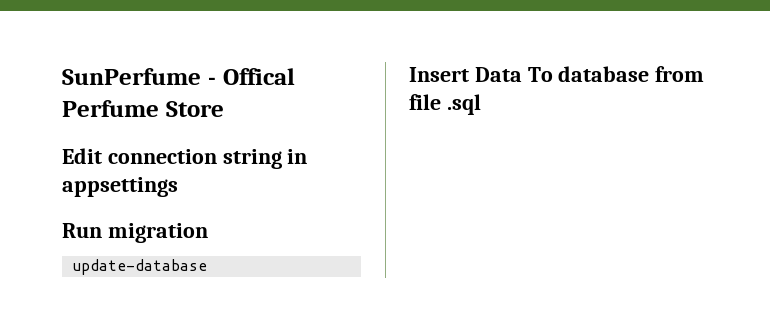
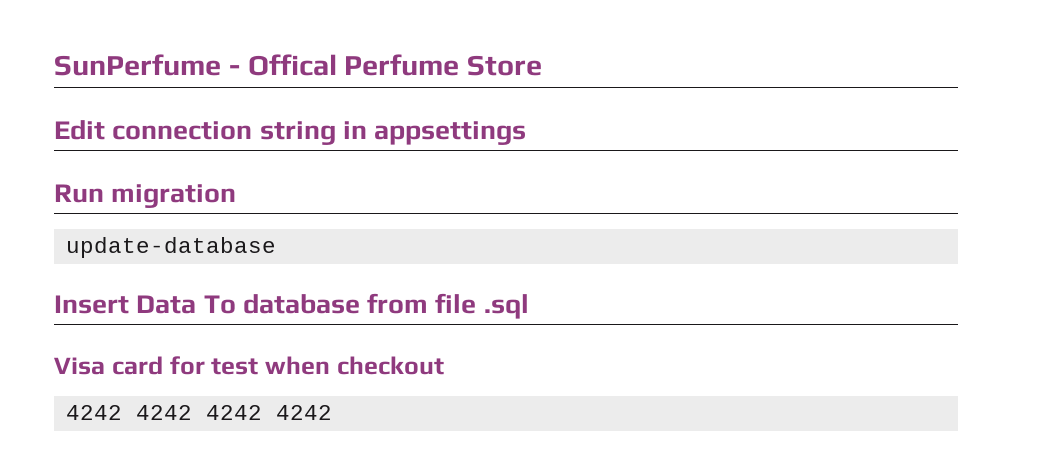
(481, 104) none -> [54,356,444,375] [66,405,333,420] // Visa card for test when checkout // 4242 4242 4242 4242

